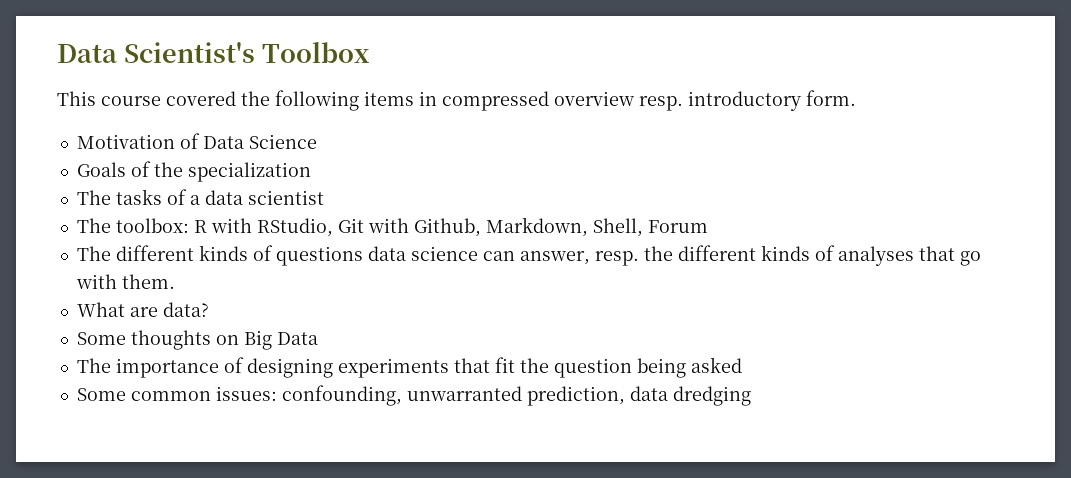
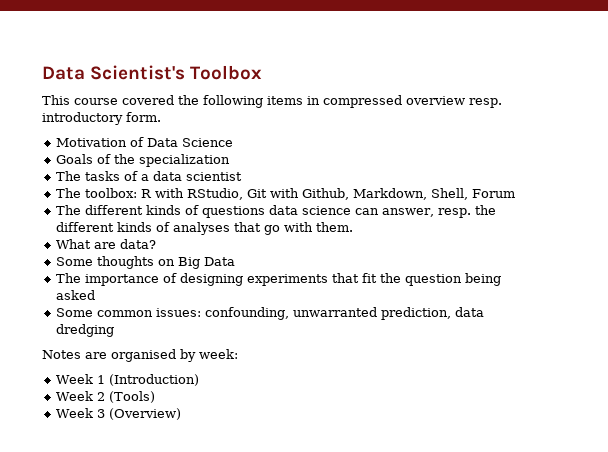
(751, 396) none -> [42,349,238,362] [56,374,200,386] [56,391,156,403] [56,408,182,420] // Notes are organised by week: // Week 1 (Introduction) // Week 2 (Tools) // Week 3 (Overview)

